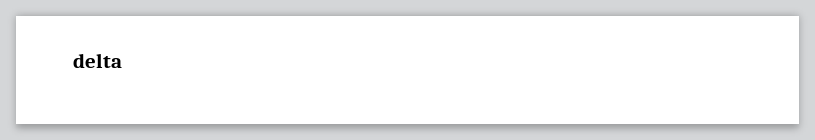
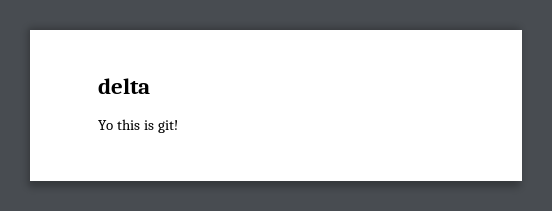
(122, 60) none -> [98,119,178,133] // Yo this is git!

